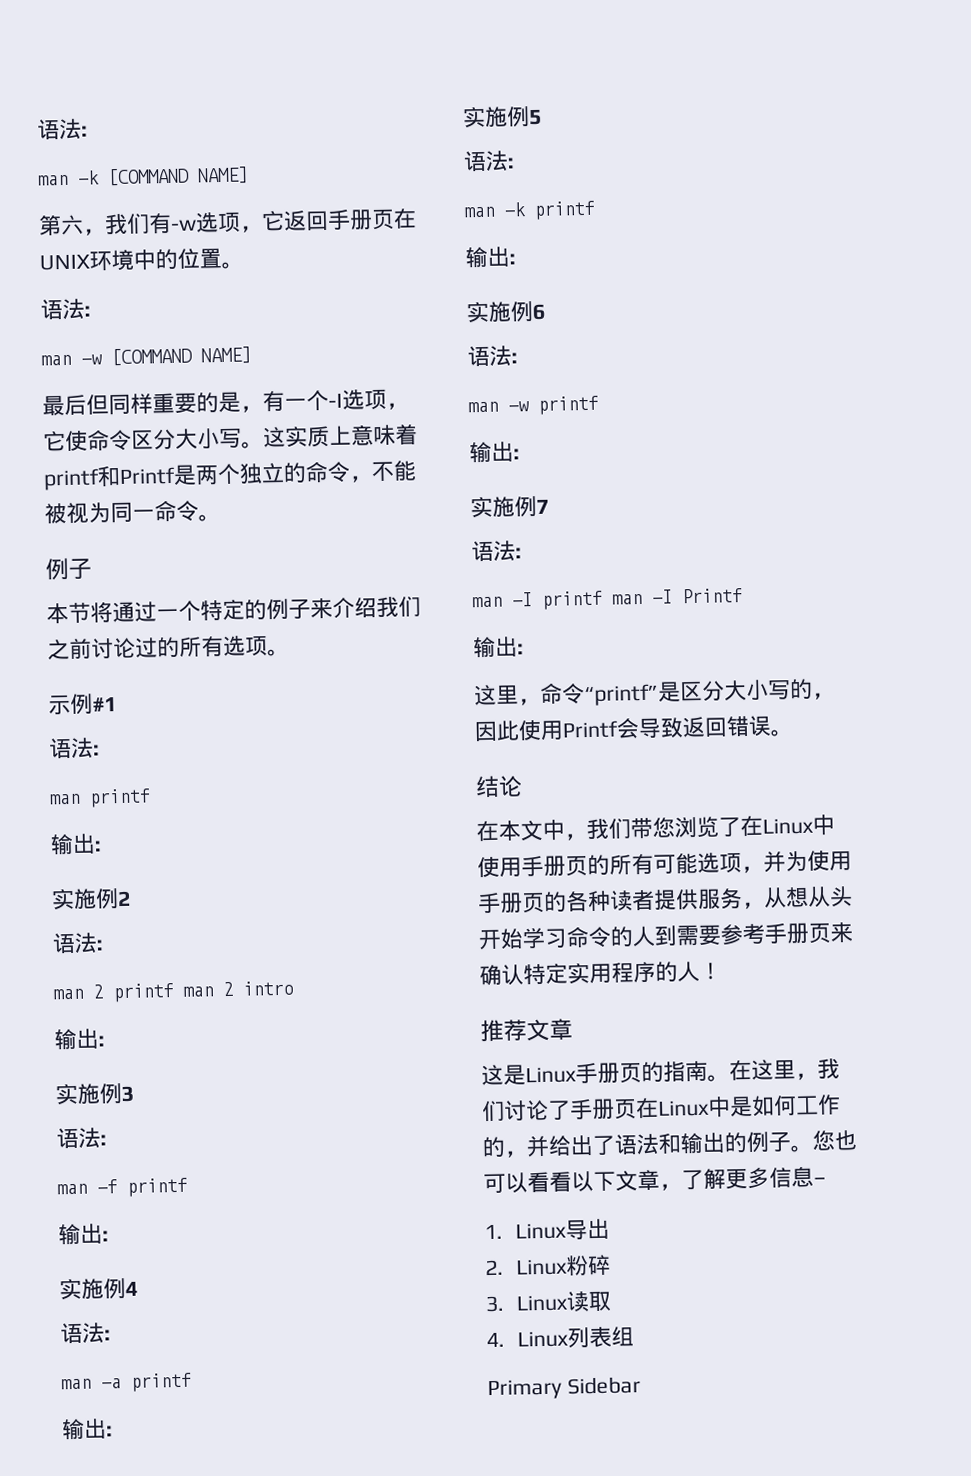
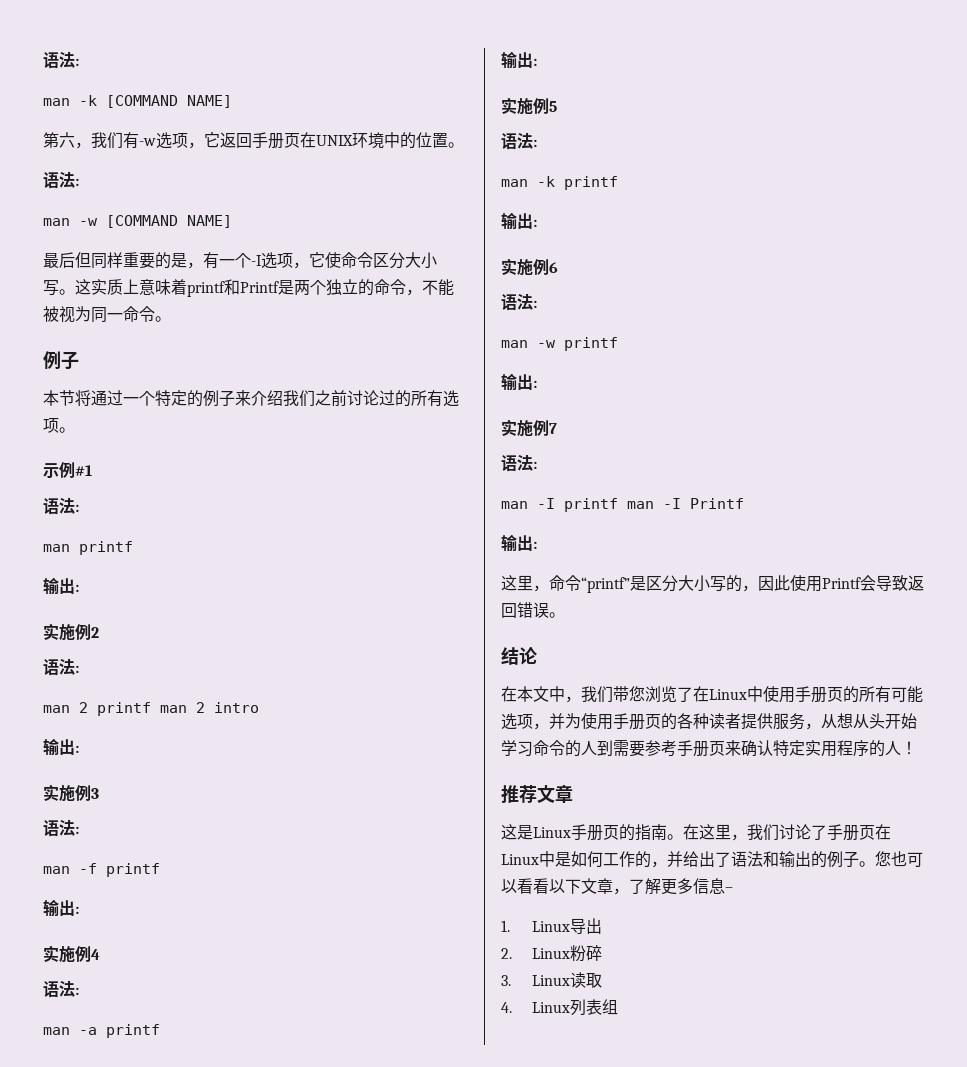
[487,1376,641,1401] // Primary Sidebar -> (618, 1007) none

